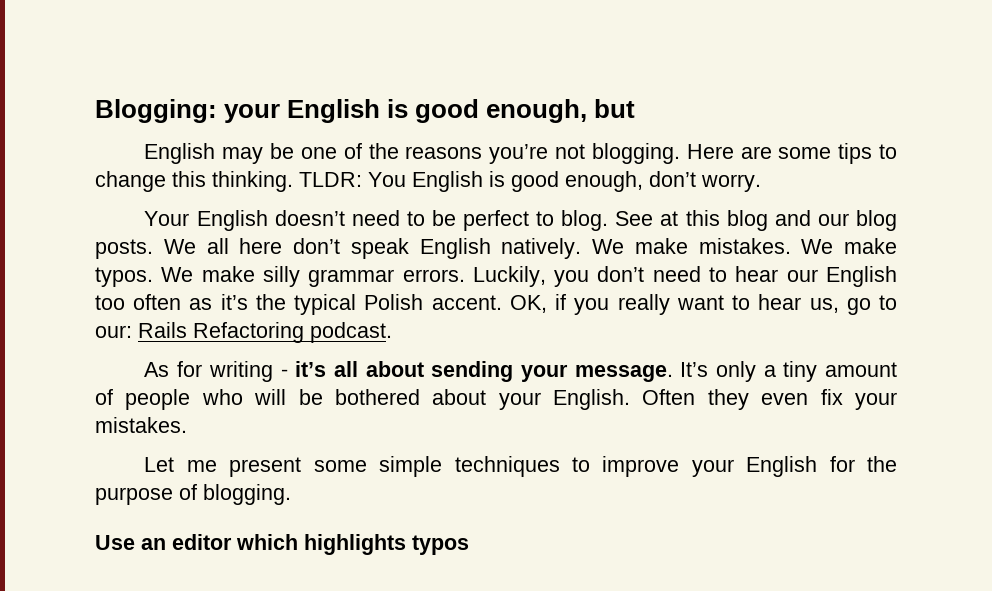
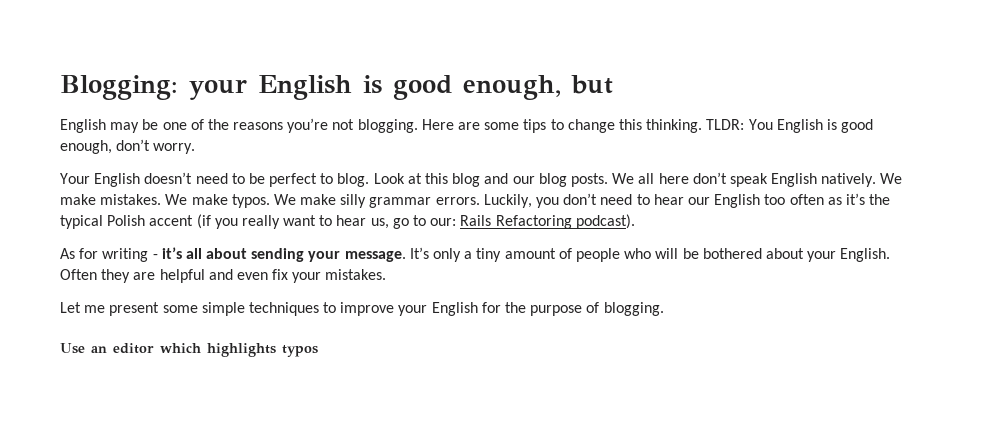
[615,211,654,226] See -> [373,173,405,184] Look
[431,294,567,313] accent. OK, if -> [149,214,211,229] accent (if
[310,322,392,343] podcast. -> [575,214,635,229] podcast).
(749, 399) none -> [133,269,233,283] are helpful and

